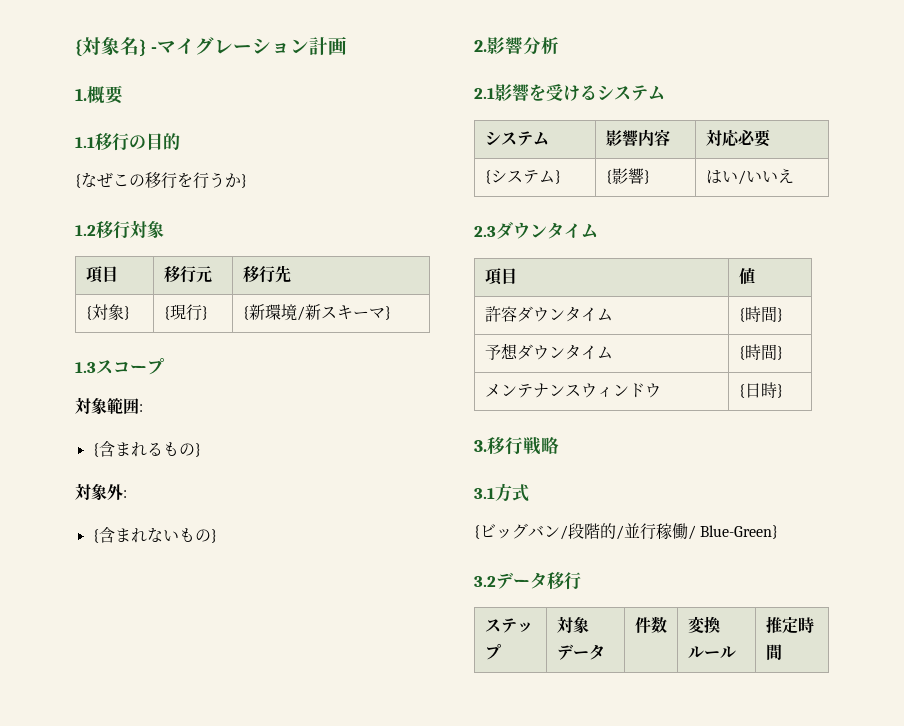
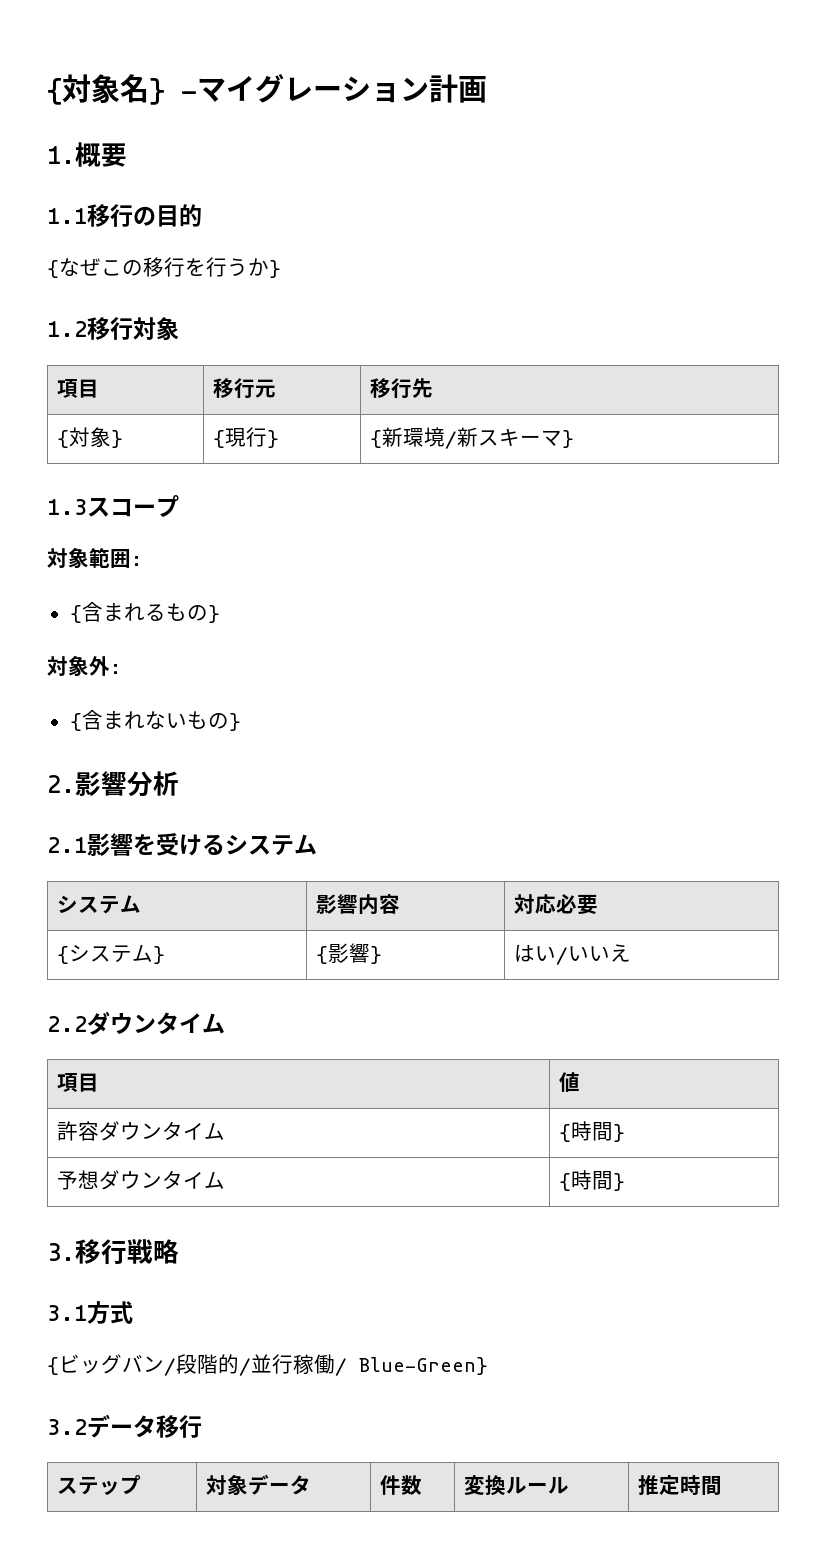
[474,226,496,237] 2.3 -> [47,1016,87,1032] 2.2
[484,383,661,398] [738,382,783,398] // メンテナンスウィンドウ | {日時} -> (626, 1182) none

